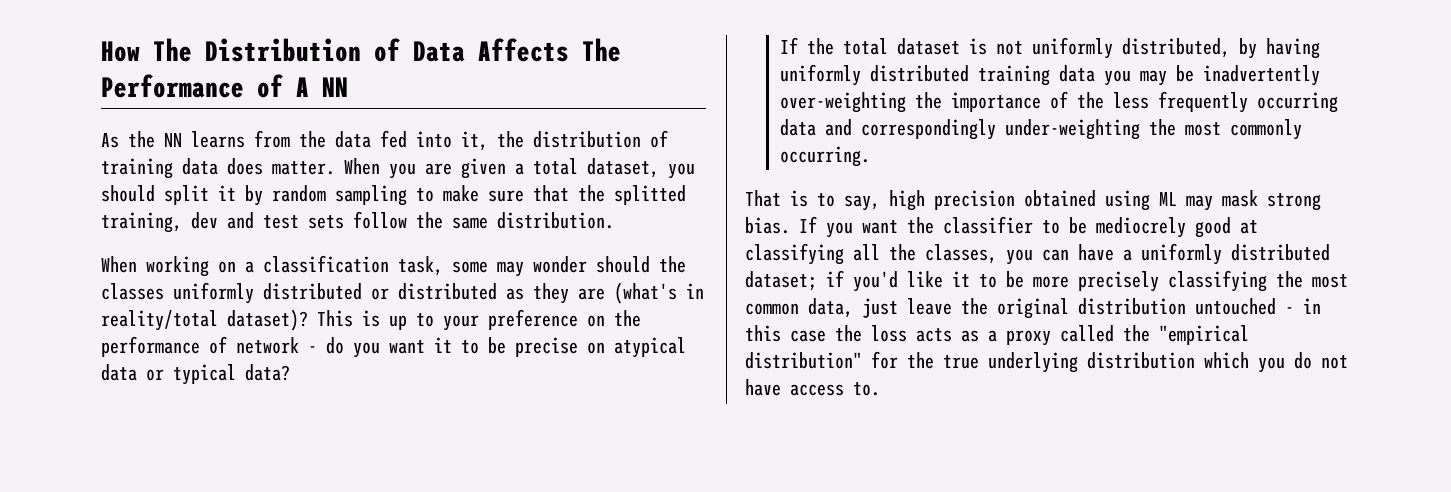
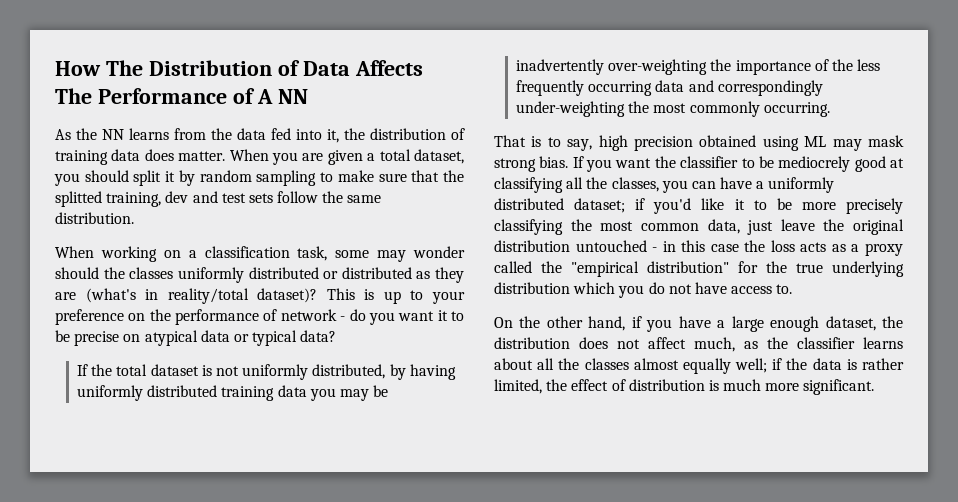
(880, 389) none -> [494,316,903,332] [494,337,903,352] [494,358,904,374] [494,379,875,395] // On the other hand, if you have a large enough dataset, the distribution does not affect much, as the classifier learns about all the classes almost equally well; if the data is rather limited, the effect of distribution is much more significant.

